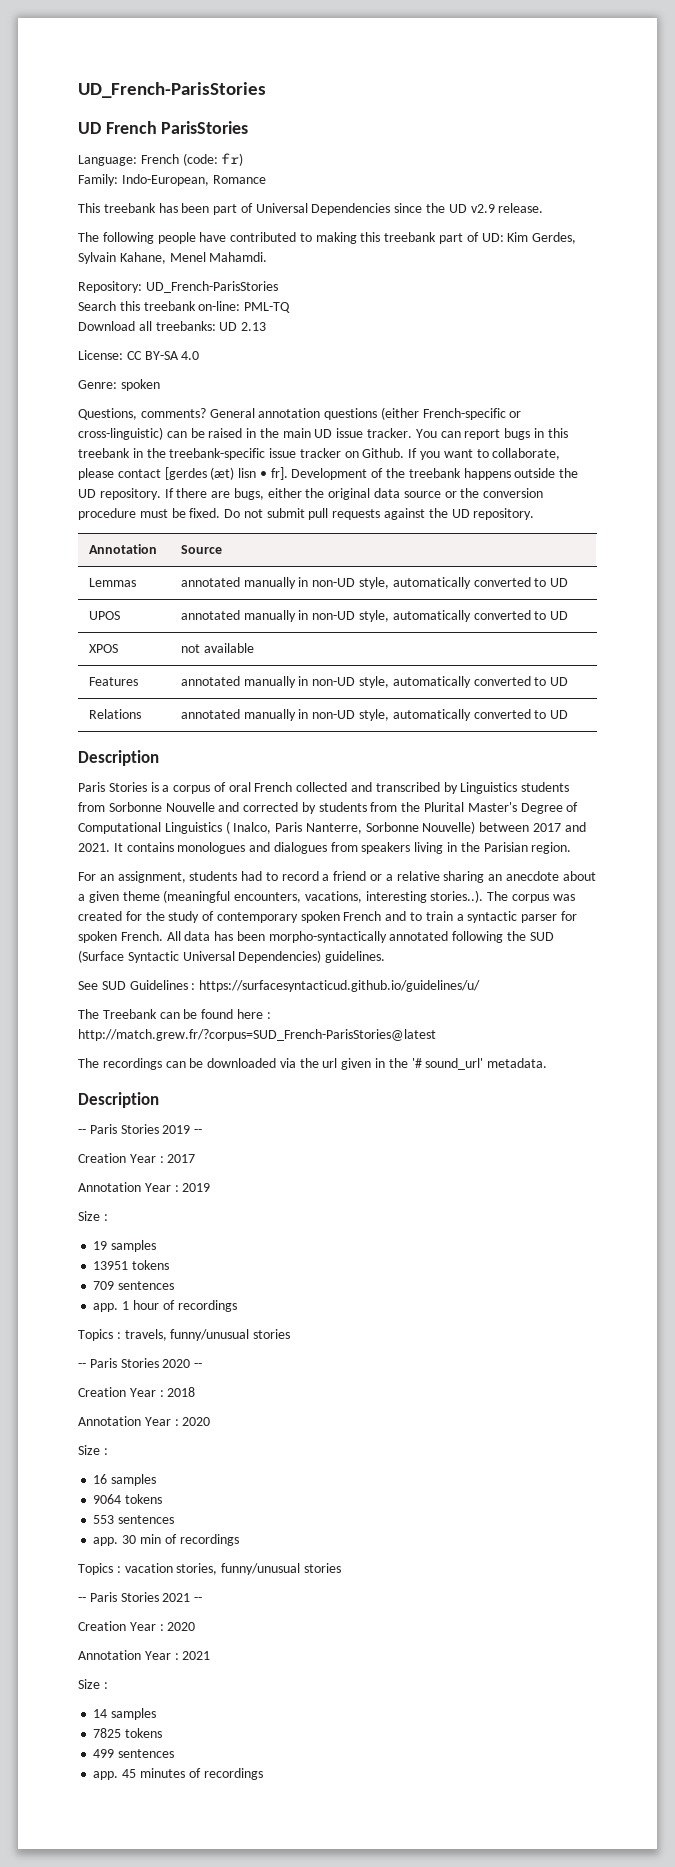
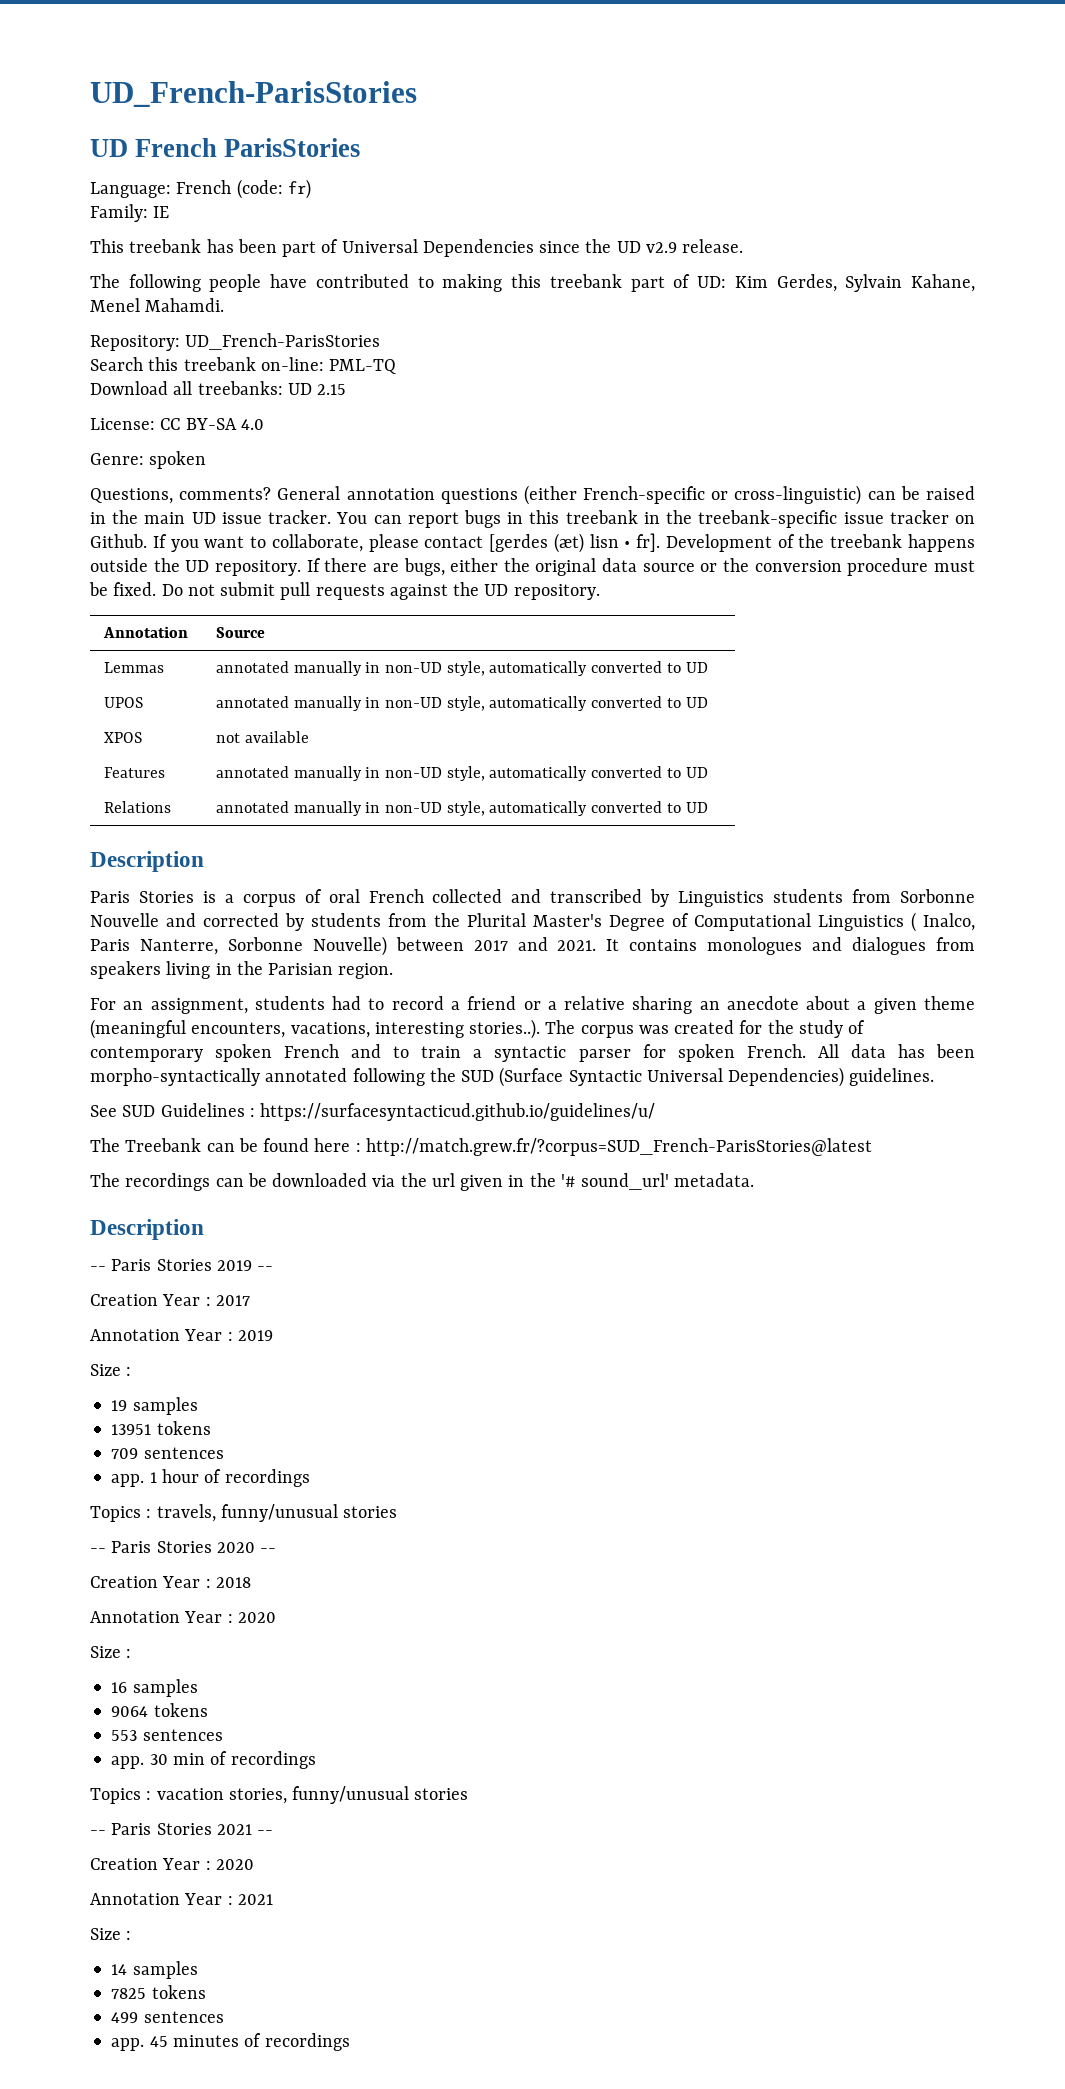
[121,174,266,186] Indo-European, Romance -> [153,206,170,218] IE
[241,322,267,331] 2.13 -> [317,384,347,395] 2.15

